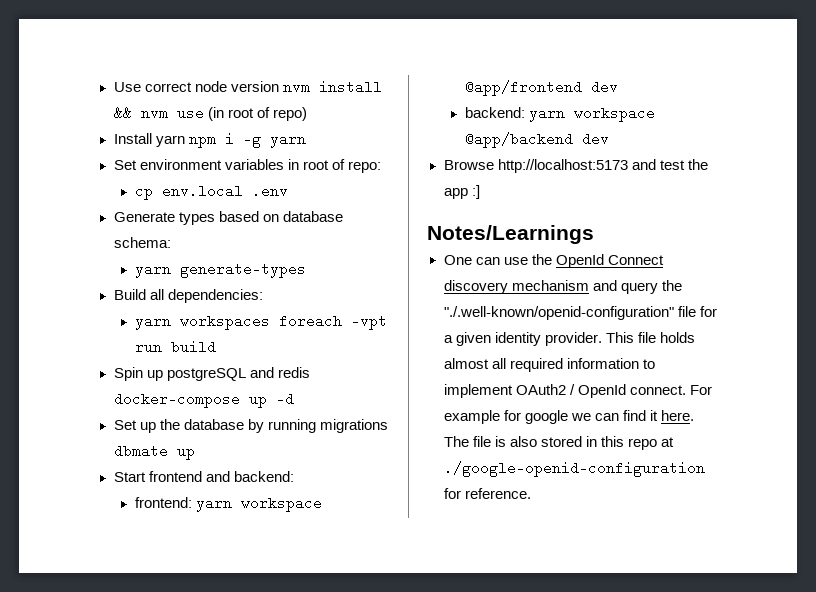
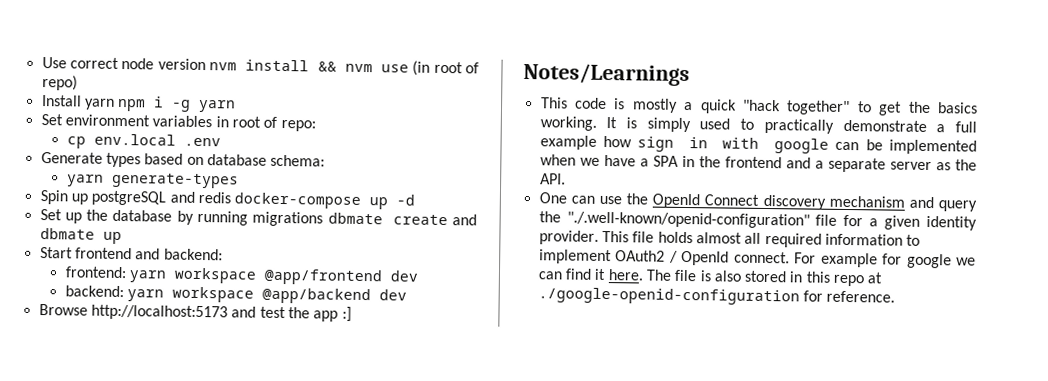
[113,289,263,303] [134,314,387,330] [134,340,216,354] // Build all dependencies: // yarn workspaces foreach -vpt run build -> (239, 180) none
(168, 451) none -> [392,214,477,226] [39,227,95,240] create and dbmate
(594, 234) none -> [540,97,978,116] [539,116,977,134] [539,135,977,155] [539,154,977,173] [539,173,566,185] // This code is mostly a quick "hack together" to get the basics working. It is simply used to practically demonstrate a full example how sign in with google can be implemented when we have a SPA in the frontend and a separate server as the API.

